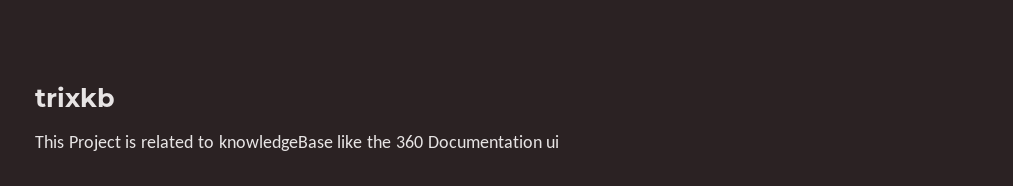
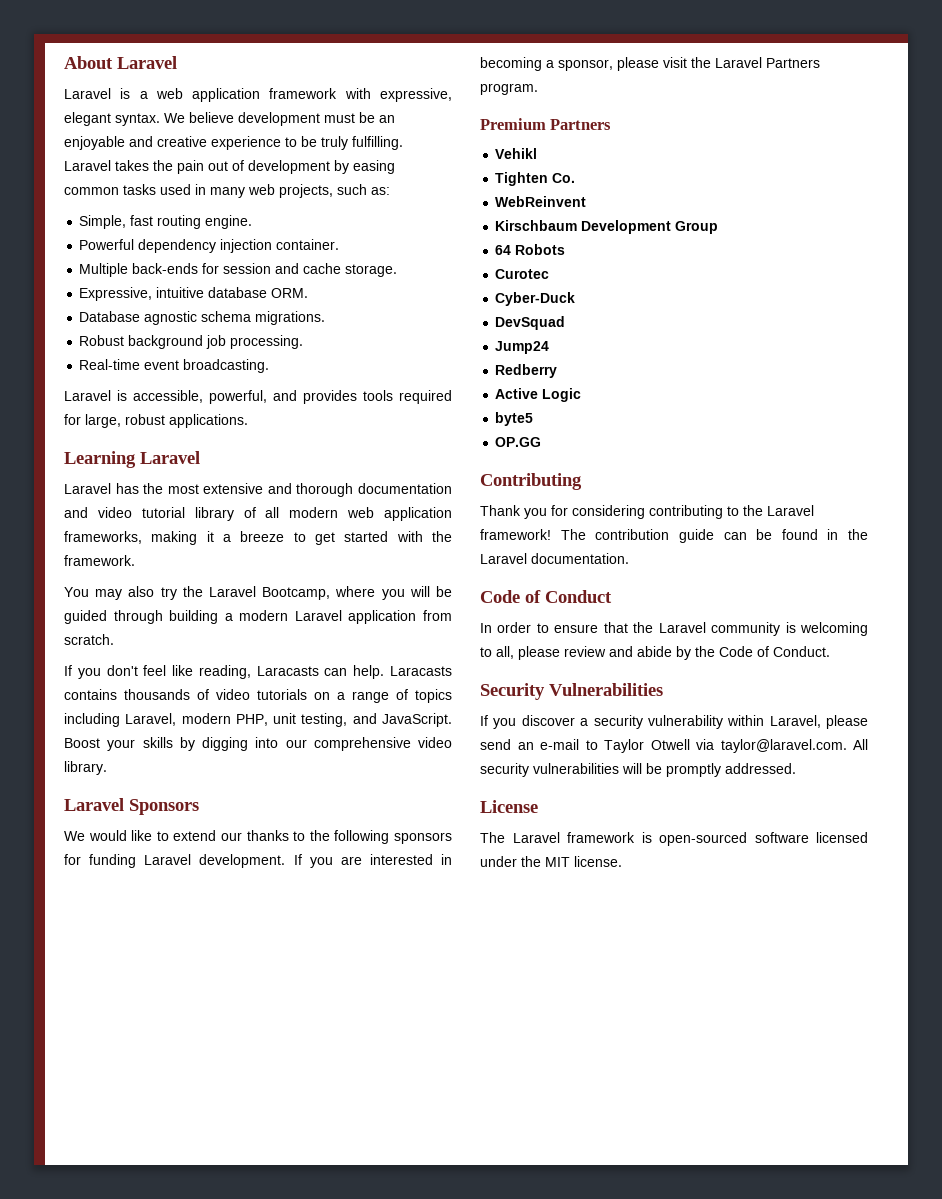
[35,86,115,107] [35,135,560,151] trixkb // This Project is related to knowledgeBase like the 360 Documentation ui -> [64,56,177,69] [64,88,452,102] [64,112,395,126] [64,136,403,150] [64,160,395,174] [64,184,390,198] [79,215,253,229] [79,239,340,253] [79,263,398,277] [79,287,309,301] [79,311,326,325] [79,335,304,349] [79,359,270,373] [64,390,452,404] [64,414,248,428] [64,451,200,468] [64,483,452,497] [64,507,452,521] [64,531,452,545] [64,555,135,566] [64,586,452,600] [64,610,452,624] [64,634,114,645] [64,665,452,679] [64,689,452,703] [64,713,452,727] [64,737,452,751] [64,761,107,775] [64,798,199,815] [64,830,452,844] [64,854,452,868] [480,57,820,71] [480,83,538,95] [480,118,612,130] [495,148,538,159] [495,172,576,186] [495,196,587,207] [495,220,719,234] [495,244,566,255] [495,269,550,279] [495,292,576,306] [495,316,566,330] [495,341,550,354] [495,364,558,378] [495,388,582,402] [495,412,534,426] [495,437,542,447] [480,473,582,490] [480,505,814,519] [480,529,868,543] [480,553,629,564] [480,590,612,603] [480,622,868,636] [480,646,830,660] [480,683,663,700] [480,715,868,729] [480,739,868,753] [480,763,796,777] [480,800,538,813] [480,832,868,846] [480,856,622,867] About Laravel // Laravel is a web application framework with expressive, elegant syntax. We believe development must be an enjoyable and creative experience to be truly fulfilling. Laravel takes the pain out of development by easing common tasks used in many web projects, such as: // Simple, fast routing engine. // Powerful dependency injection container. // Multiple back-ends for session and cache storage. // Expressive, intuitive database ORM. // Database agnostic schema migrations. // Robust background job processing. // Real-time event broadcasting. // Laravel is accessible, powerful, and provides tools required for large, robust applications. // Learning Laravel // Laravel has the most extensive and thorough documentation and video tutorial library of all modern web application frameworks, making it a breeze to get started with the framework. // You may also try the Laravel Bootcamp, where you will be guided through building a modern Laravel application from scratch. // If you don't feel like reading, Laracasts can help. Laracasts contains thousands of video tutorials on a range of topics including Laravel, modern PHP, unit testing, and JavaScript. Boost your skills by digging into our comprehensive video library. // Laravel Sponsors // We would like to extend our thanks to the following sponsors for funding Laravel development. If you are interested in becoming a sponsor, please visit the Laravel Partners program. // Premium Partners // Vehikl // Tighten Co. // WebReinvent // Kirschbaum Development Group // 64 Robots // Curotec // Cyber-Duck // DevSquad // Jump24 // Redberry // Active Logic // byte5 // OP.GG // Contributing // Thank you for considering contributing to the Laravel framework! The contribution guide can be found in the Laravel documentation. // Code of Conduct // In order to ensure that the Laravel community is welcoming to all, please review and abide by the Code of Conduct. // Security Vulnerabilities // If you discover a security vulnerability within Laravel, please send an e-mail to Taylor Otwell via taylor@laravel.com. All security vulnerabilities will be promptly addressed. // License // The Laravel framework is open-sourced software licensed under the MIT license.

